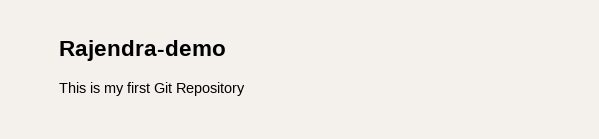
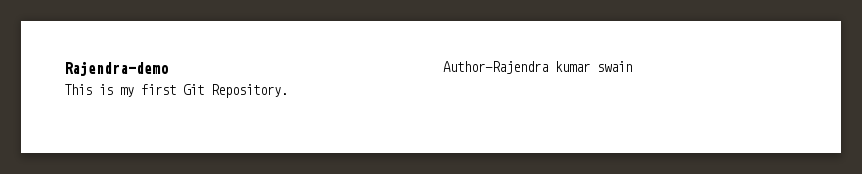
[176,82,245,96] Repository -> [211,84,288,98] [443,61,632,74] Repository. // Author-Rajendra kumar swain

